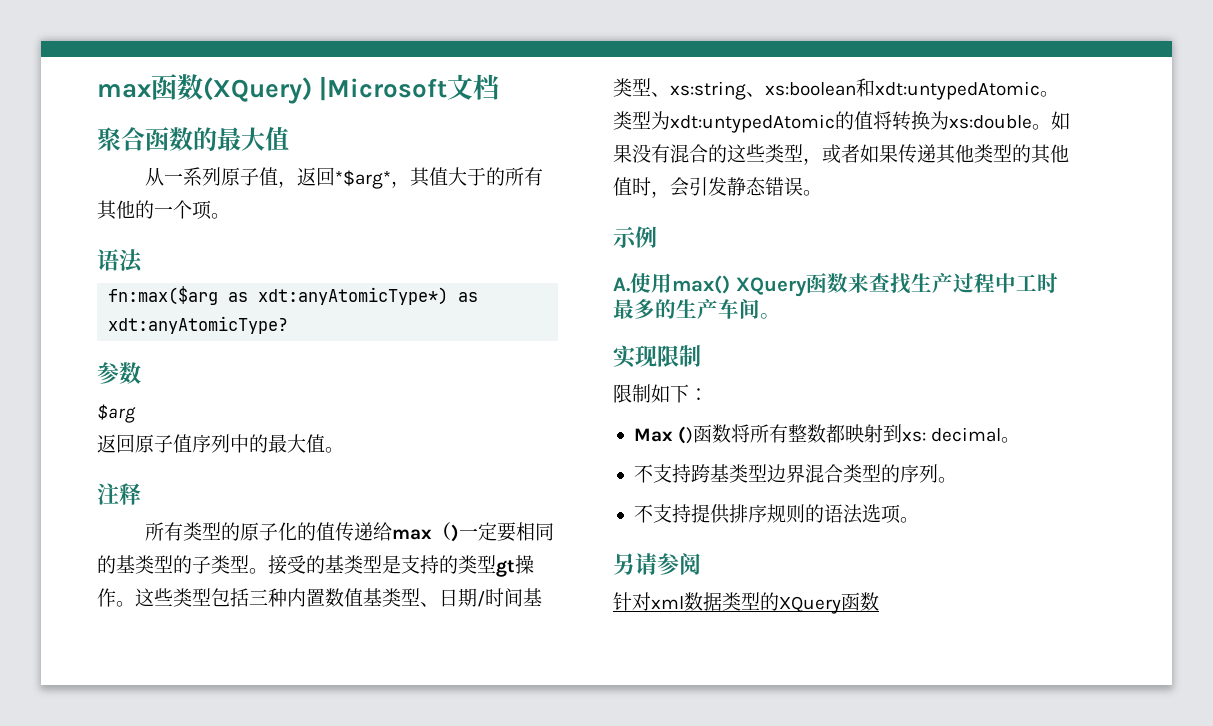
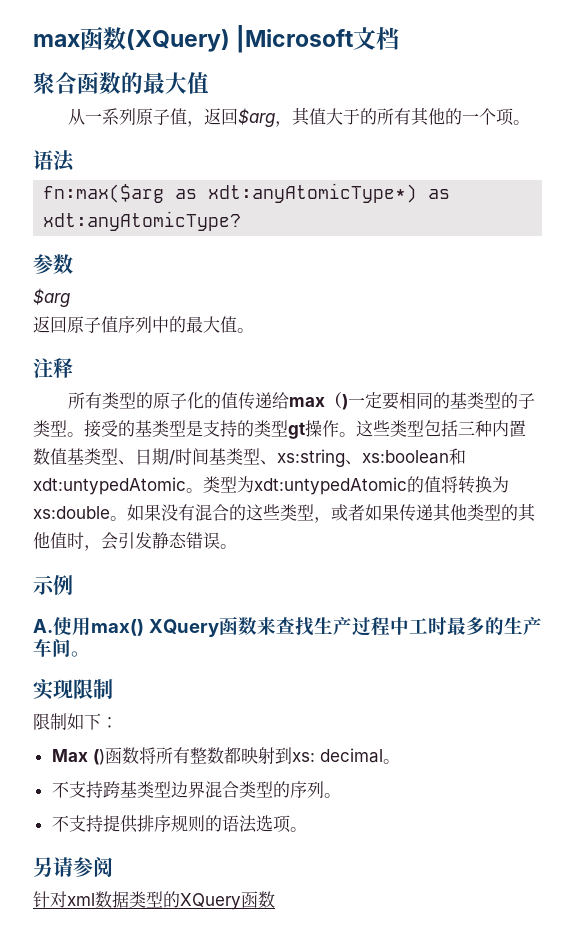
[334,170,391,189] *$arg* -> [238,108,276,127] $arg

